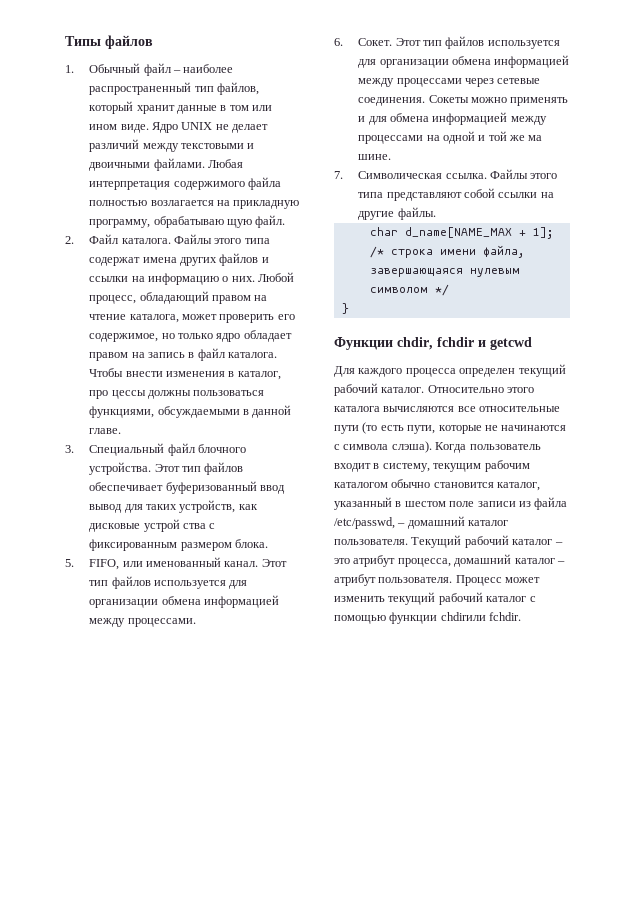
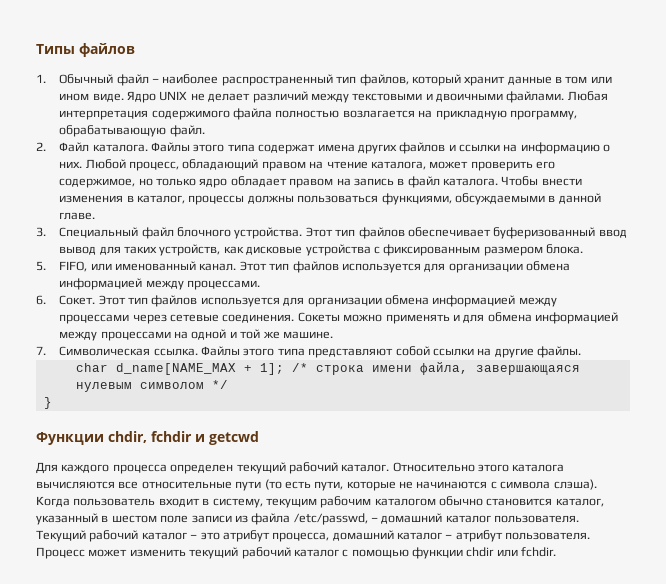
[153,216,252,228] обрабатываю щую -> [59,125,167,137] обрабатывающую
[89,390,146,399] про цессы -> [188,195,245,205] процессы
[143,519,206,532] устрой ства -> [305,244,371,256] устройства
[528,135,543,141] [358,154,392,160] ма шине. -> [282,331,333,339] машине.
[440,612,486,621] chdirили -> [466,547,518,557] chdir или

